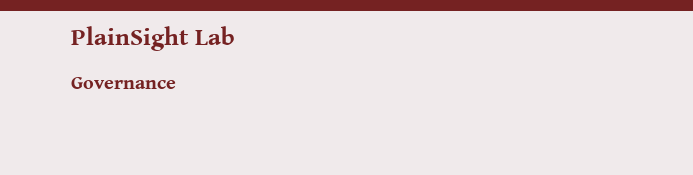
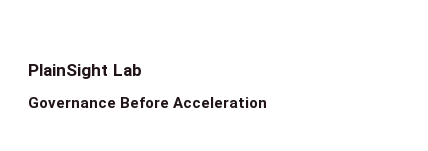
(176, 83) none -> [120,97,268,108] Before Acceleration

